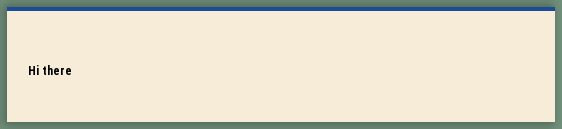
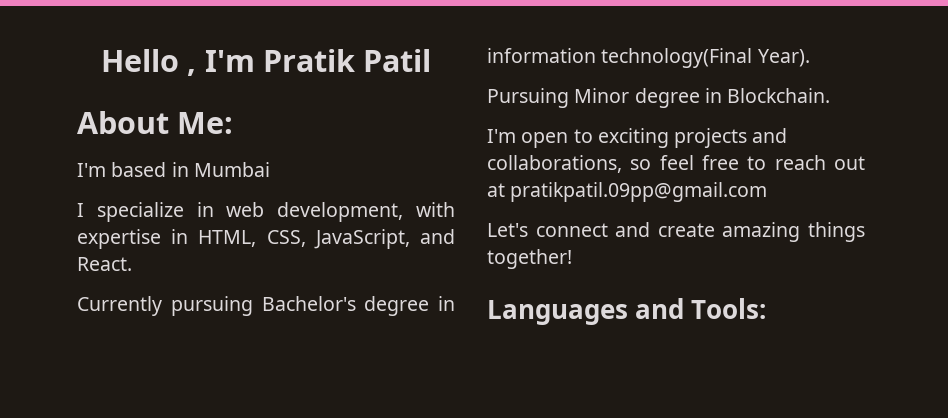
[28,65,73,75] Hi there -> [101,49,431,76] [77,111,234,134] [77,162,270,177] [77,202,456,222] [77,229,455,249] [77,257,132,271] [77,296,455,316] [487,48,810,68] [487,88,831,108] [487,128,788,148] [487,155,865,173] [487,182,768,202] [487,222,865,242] [487,249,572,269] [487,298,767,325] Hello , I'm Pratik Patil // About Me: // I'm based in Mumbai // I specialize in web development, with expertise in HTML, CSS, JavaScript, and React. // Currently pursuing Bachelor's degree in information technology(Final Year). // Pursuing Minor degree in Blockchain. // I'm open to exciting projects and collaborations, so feel free to reach out at pratikpatil.09pp@gmail.com // Let's connect and create amazing things together! // Languages and Tools:

